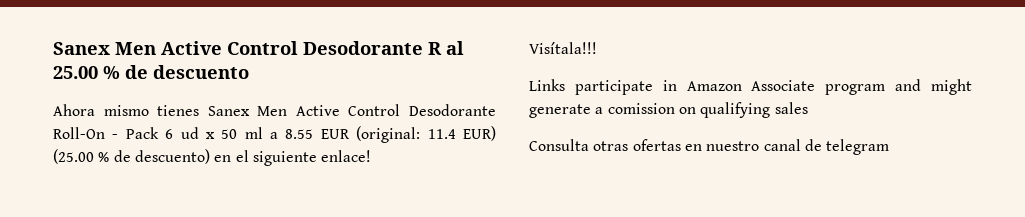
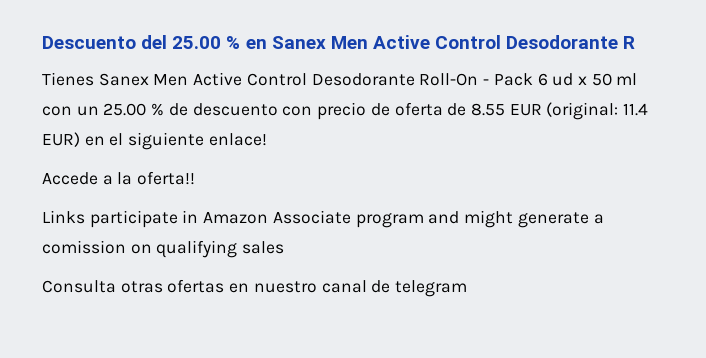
(53, 48) none -> [42,35,267,49] Descuento del 25.00 % en
[446,41,464,55] [53,65,249,79] [53,104,200,116] al 25.00 % de descuento // Ahora mismo tienes -> [42,72,94,86] // Tienes
[270,132,279,139] a -> [42,102,467,120] con un 25.00 % de descuento con precio de oferta de
[53,149,210,164] (25.00 % de descuento) -> (80, 139) none
[529,42,597,54] Visítala!!! -> [42,171,196,185] Accede a la oferta!!

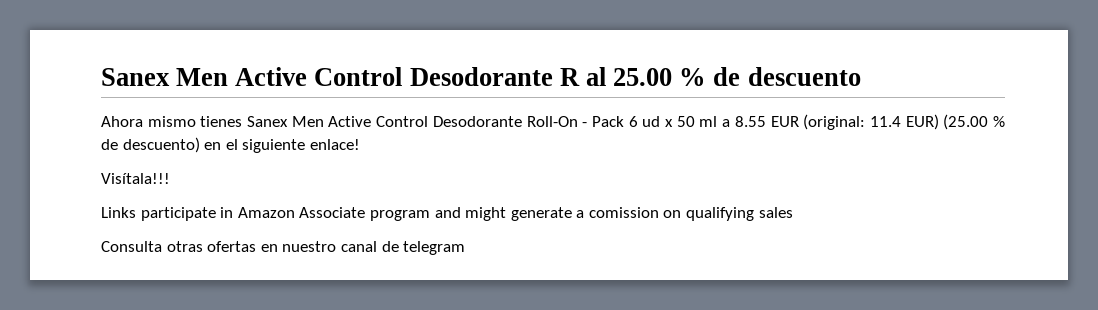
[42,35,267,49] Descuento del 25.00 % en -> (101, 77) none
[42,72,94,86] // Tienes -> [585,67,861,86] [101,116,243,127] al 25.00 % de descuento // Ahora mismo tienes
[42,102,467,120] con un 25.00 % de descuento con precio de oferta de -> [722,119,731,127] a
(80, 139) none -> [943,114,1005,130] [101,137,200,153] (25.00 % de descuento)
[42,171,196,185] Accede a la oferta!! -> [101,173,170,184] Visítala!!!

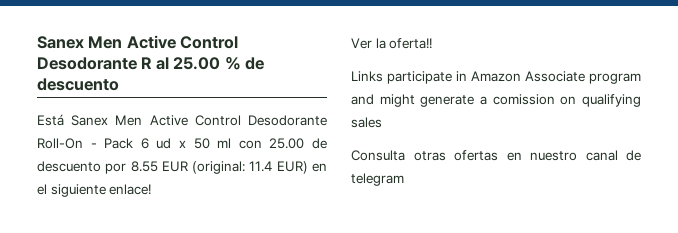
[101,116,243,127] Ahora mismo tienes -> [37,114,64,126] Está
[722,119,731,127] a -> [238,138,327,149] [37,161,127,174] con 25.00 de descuento por
[943,114,1005,130] [101,137,200,153] (25.00 % de descuento) -> (308, 167) none
[101,173,170,184] Visítala!!! -> [351,38,433,49] Ver la oferta!!

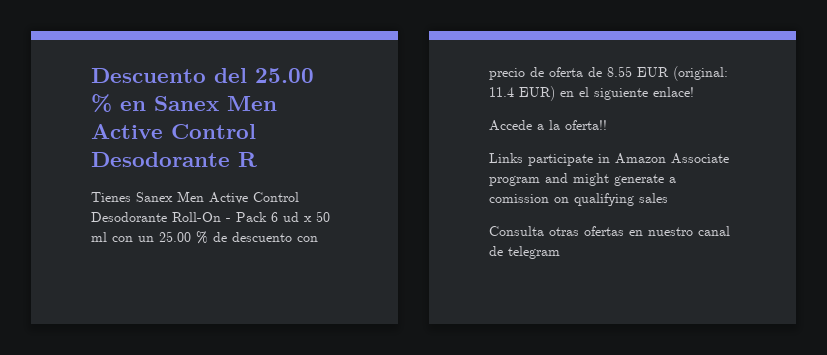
(37, 42) none -> [91,68,314,83] [91,94,146,112] Descuento del 25.00 % en
[155,56,265,70] [37,78,119,91] [37,114,64,126] al 25.00 % de descuento // Está -> [91,192,131,202] // Tienes
[269,138,327,149] [37,161,127,174] 25.00 de descuento por -> [138,231,318,244] [489,67,602,80] un 25.00 % de descuento con precio de oferta de
[351,38,372,49] Ver -> [489,120,544,131] Accede a

